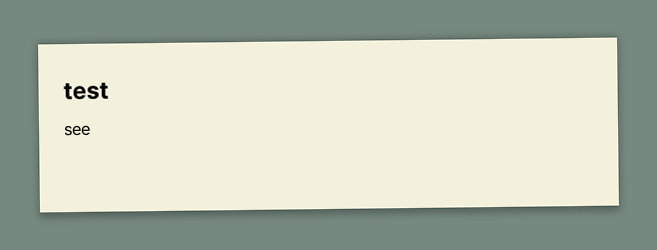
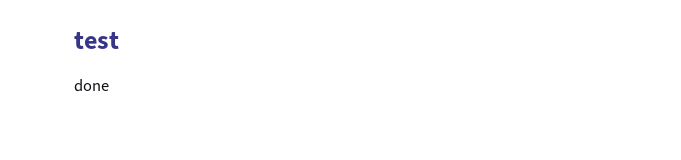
[63,124,91,137] see -> [74,79,109,92] done

